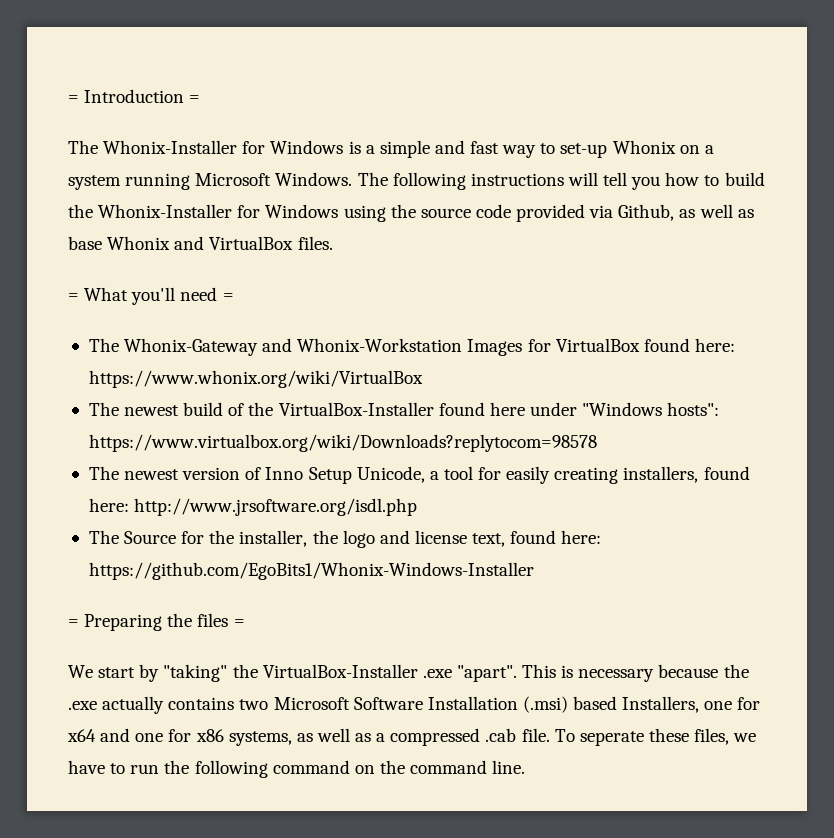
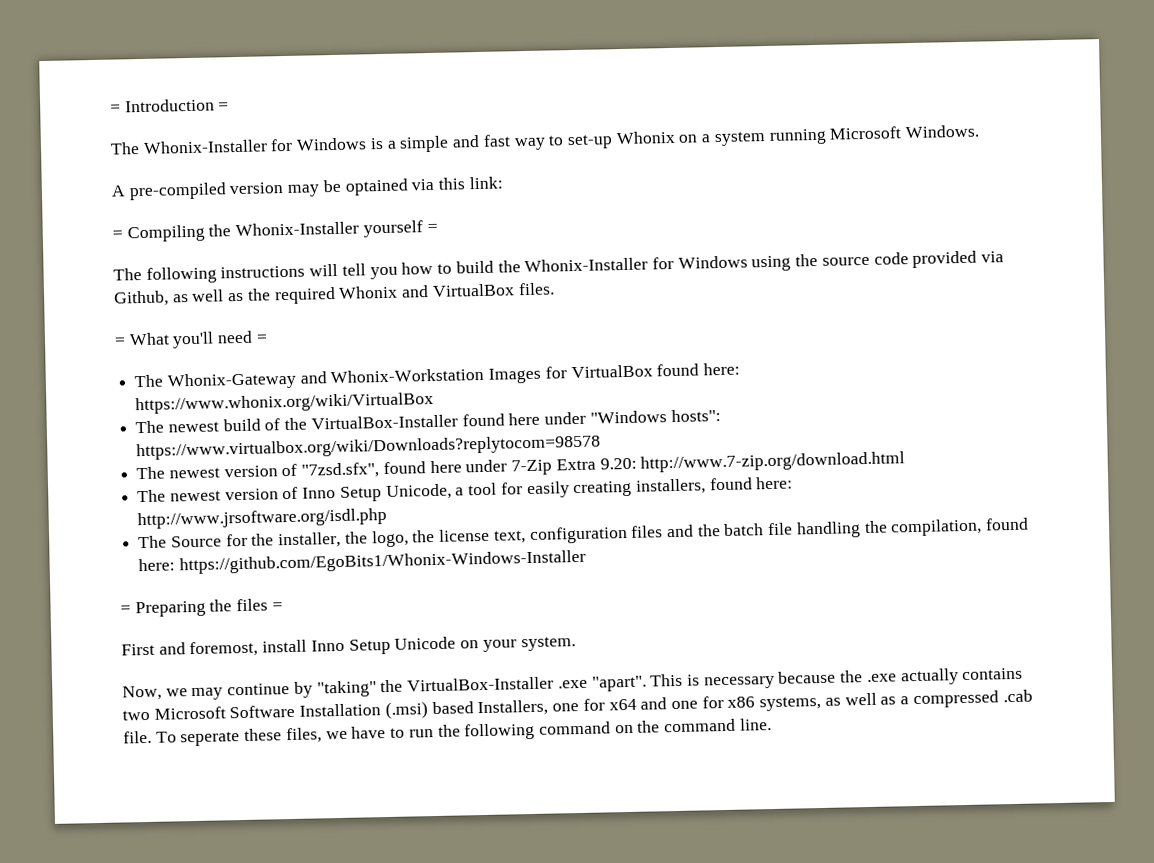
(353, 179) none -> [111,176,503,201] [112,220,438,243] // A pre-compiled version may be optained via this link: // = Compiling the Whonix-Installer yourself = //
[68,236,102,250] base -> [246,286,336,305] the required
(597, 443) none -> [136,451,906,480] // The newest version of "7zsd.sfx", found here under 7-Zip Extra 9.20: http://www.7-zip.org/download.html
[342,530,506,548] logo and license text, -> [371,518,983,548] logo, the license text, configuration files and the batch file handling the compilation,
[68,665,136,678] We start -> [121,636,576,658] [122,683,291,701] First and foremost, install Inno Setup Unicode on your system. // Now, we may continue

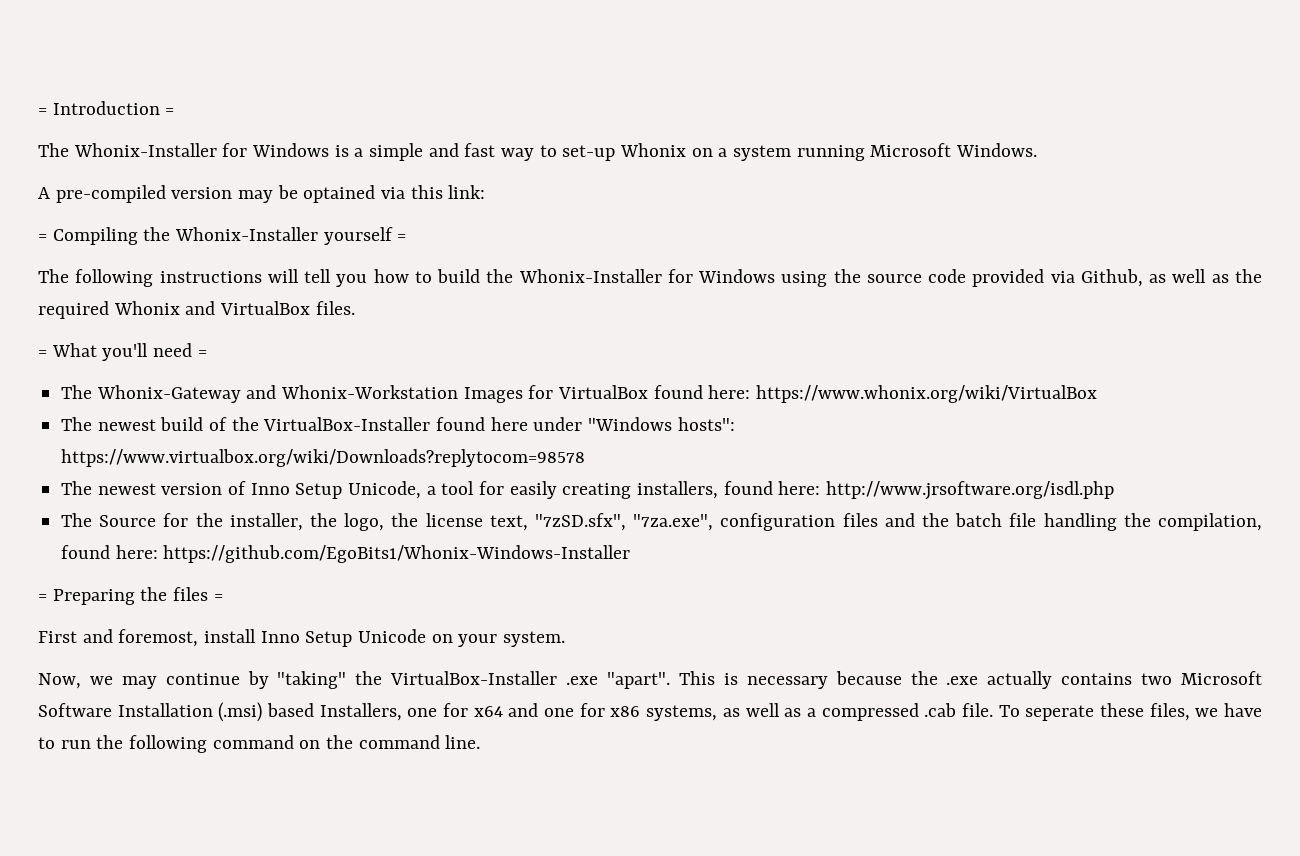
[136,451,906,480] // The newest version of "7zsd.sfx", found here under 7-Zip Extra 9.20: http://www.7-zip.org/download.html -> (586, 458) none
(526, 537) none -> [535,513,714,531] "7zSD.sfx", "7za.exe",

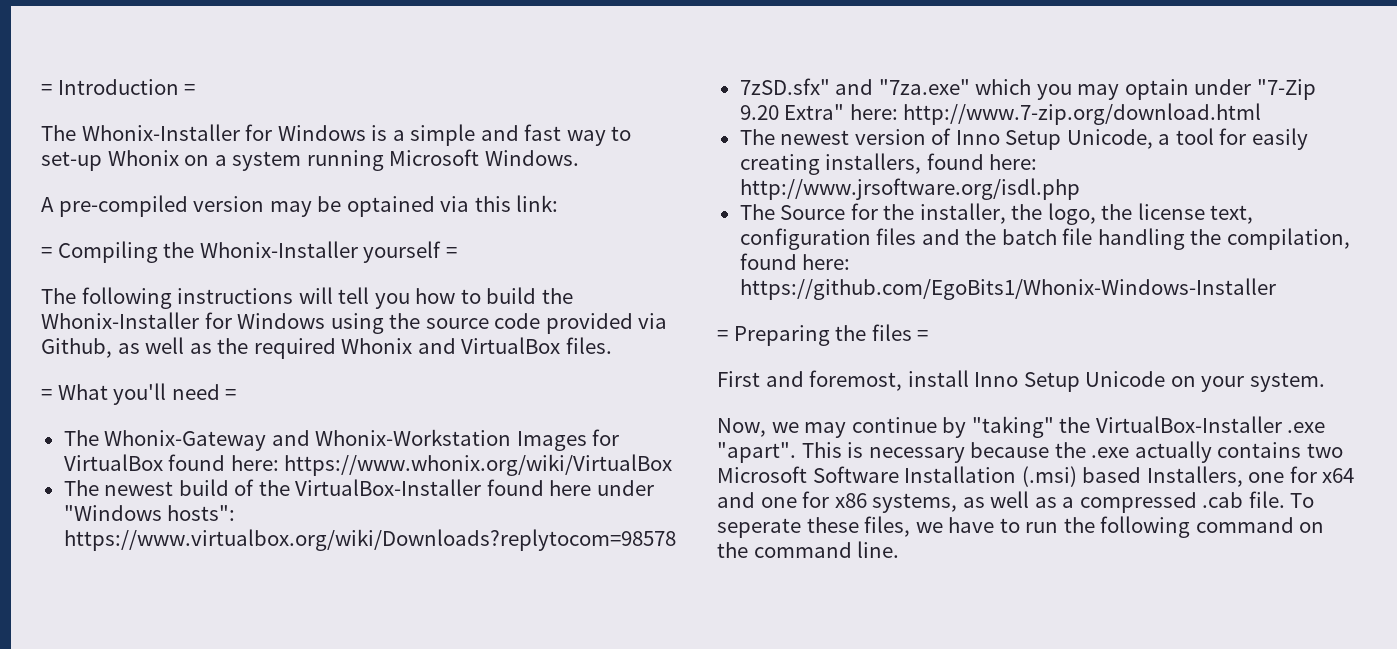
(586, 458) none -> [739,78,1316,100] [739,103,1262,125] // 7zSD.sfx" and "7za.exe" which you may optain under "7-Zip 9.20 Extra" here: http://www.7-zip.org/download.html
[535,513,714,531] "7zSD.sfx", "7za.exe", -> (1254, 214) none

